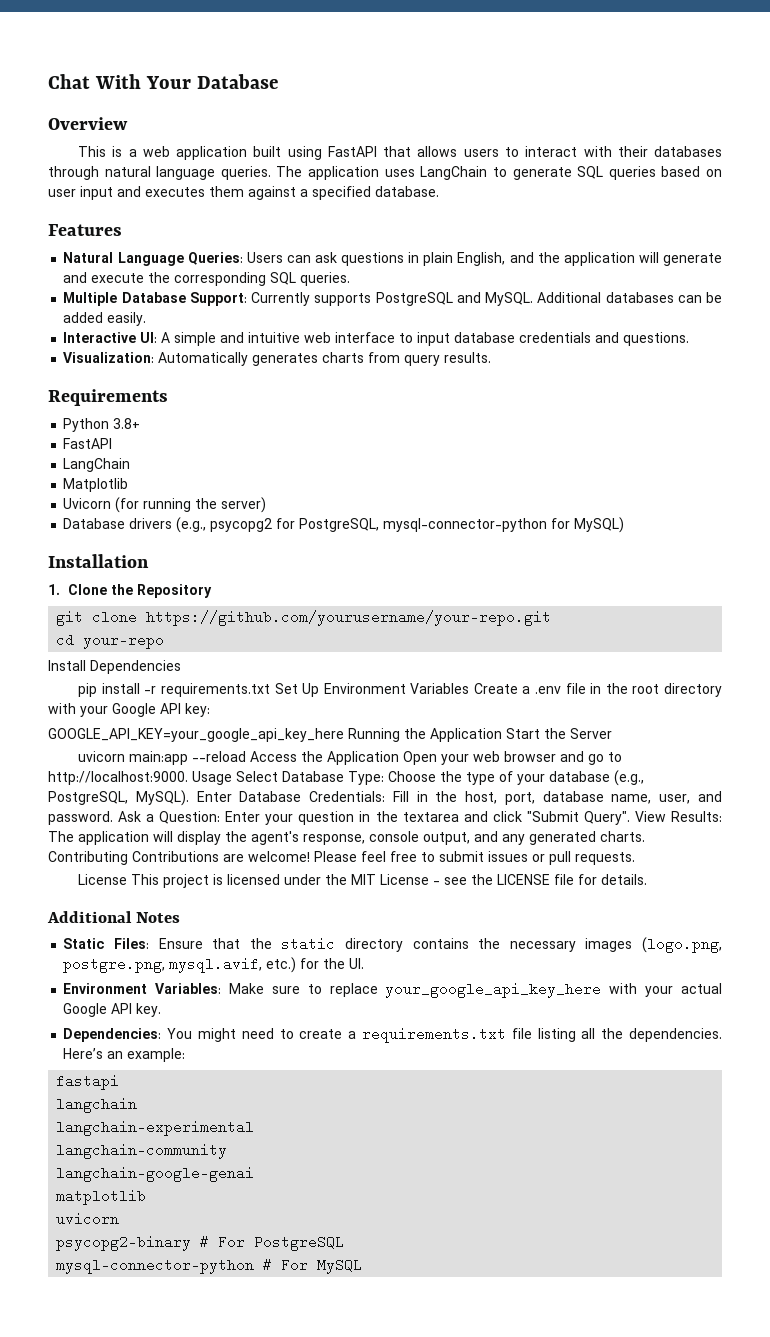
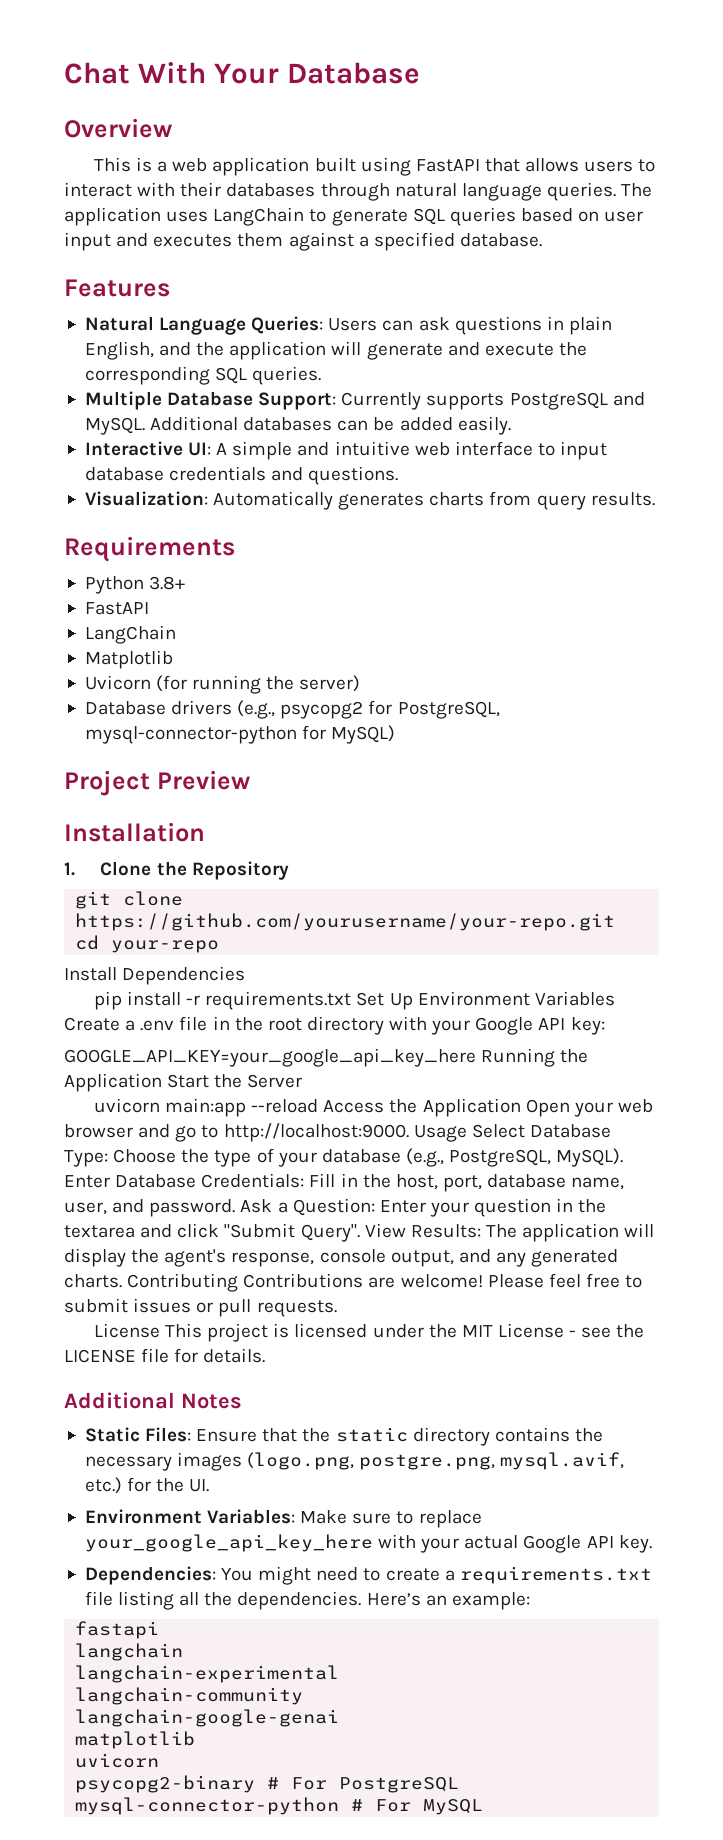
(625, 525) none -> [64,770,250,796] // Project Preview

